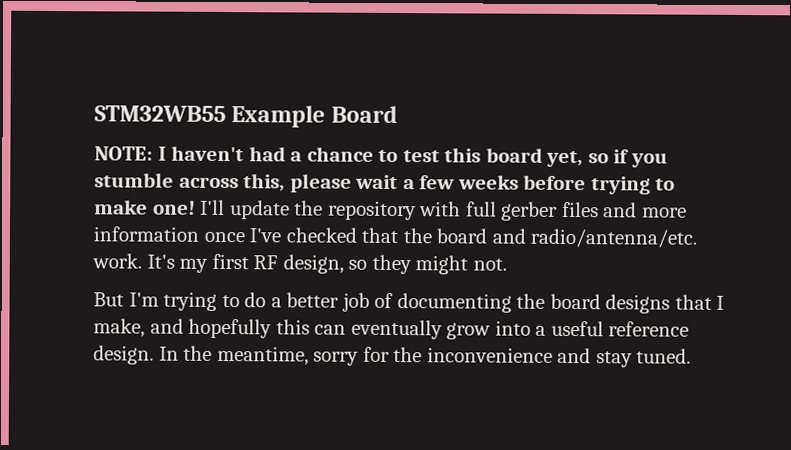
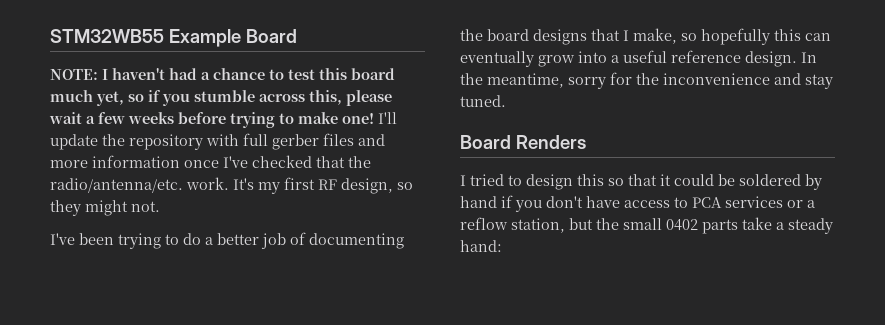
(543, 155) none -> [50,90,93,102] much
[436,228,526,244] board and -> (371, 162) none
[93,292,159,307] But I'm -> [50,233,114,245] I've been
[149,318,184,334] and -> [681,33,697,41] so
(692, 356) none -> [460,135,586,149] [460,174,822,190] [460,195,815,212] [460,217,833,234] [460,240,502,252] // Board Renders // I tried to design this so that it could be soldered by hand if you don't have access to PCA services or a reflow station, but the small 0402 parts take a steady hand:

